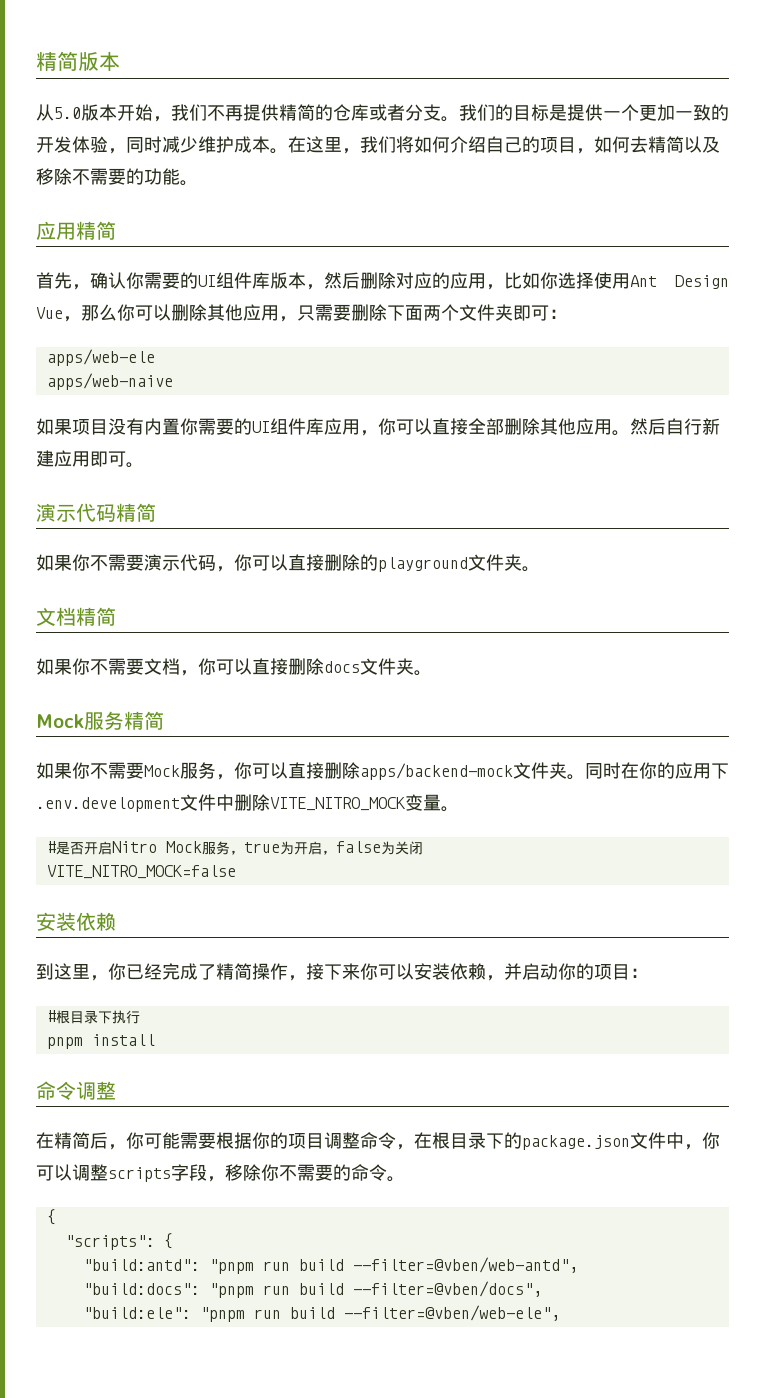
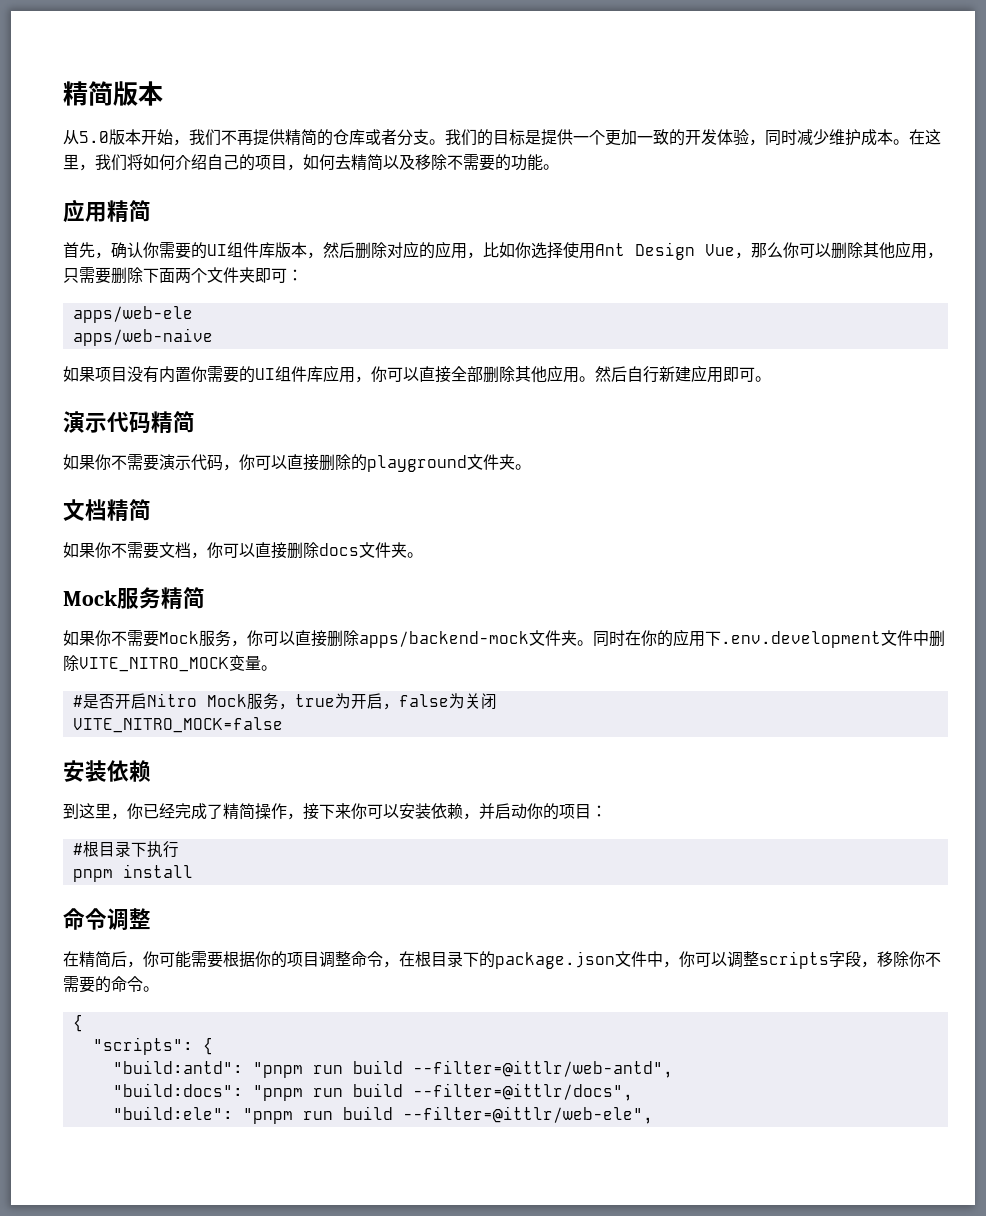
[352,1257,578,1273] --filter=@vben/web-antd", -> [412,1060,673,1078] --filter=@ittlr/web-antd",
[352,1281,542,1297] --filter=@vben/docs", -> [412,1083,633,1101] --filter=@ittlr/docs",
[343,1305,560,1321] --filter=@vben/web-ele", -> [402,1106,653,1124] --filter=@ittlr/web-ele",

